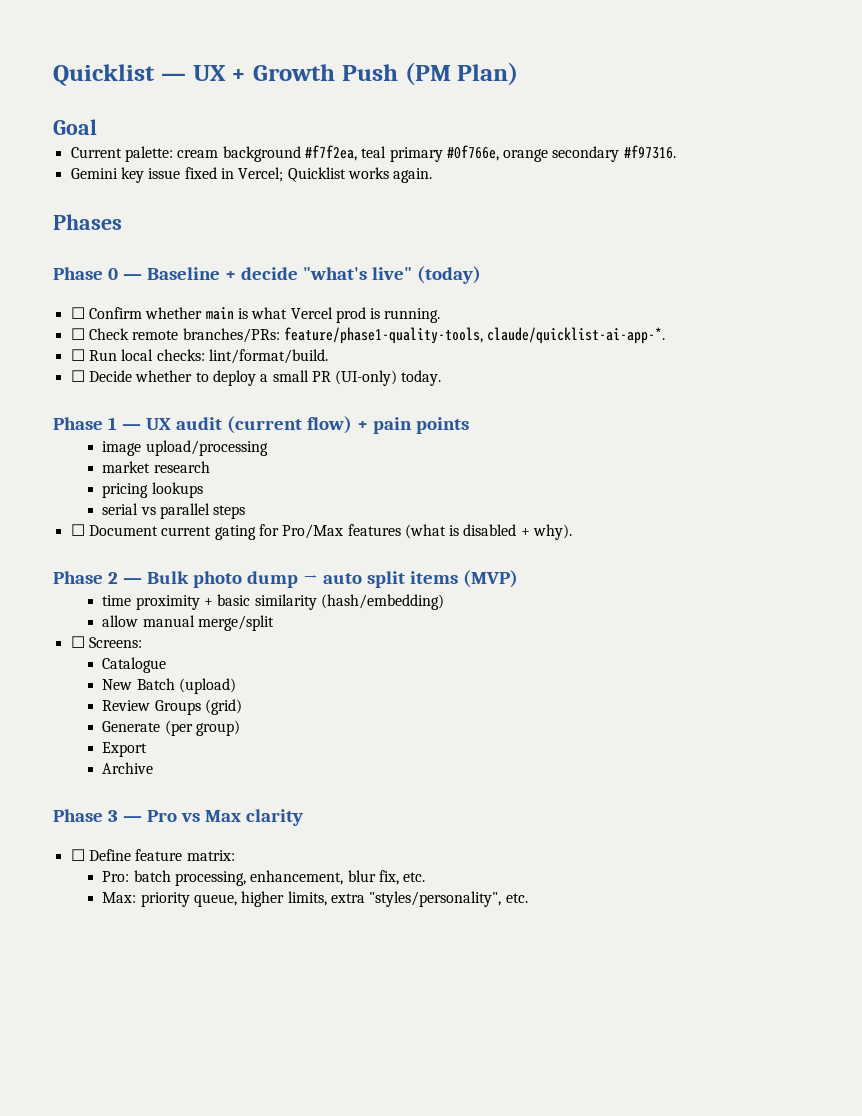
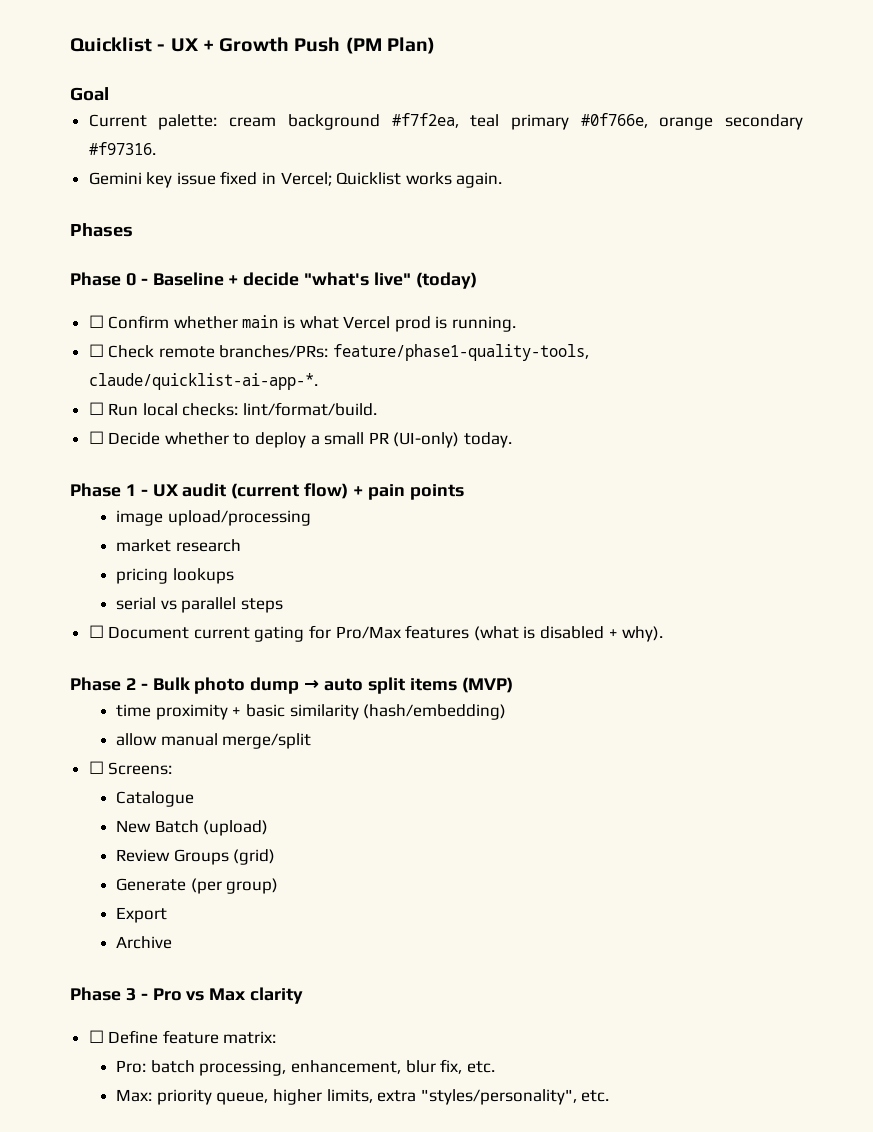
[53,64,186,86] Quicklist — -> [70,37,166,52] Quicklist -
[122,274,142,280] — -> [140,278,148,285] -
[121,424,141,430] — -> [140,489,148,496] -
[122,578,142,584] — -> [140,683,148,690] -
[122,816,142,822] — -> [140,993,148,1000] -

